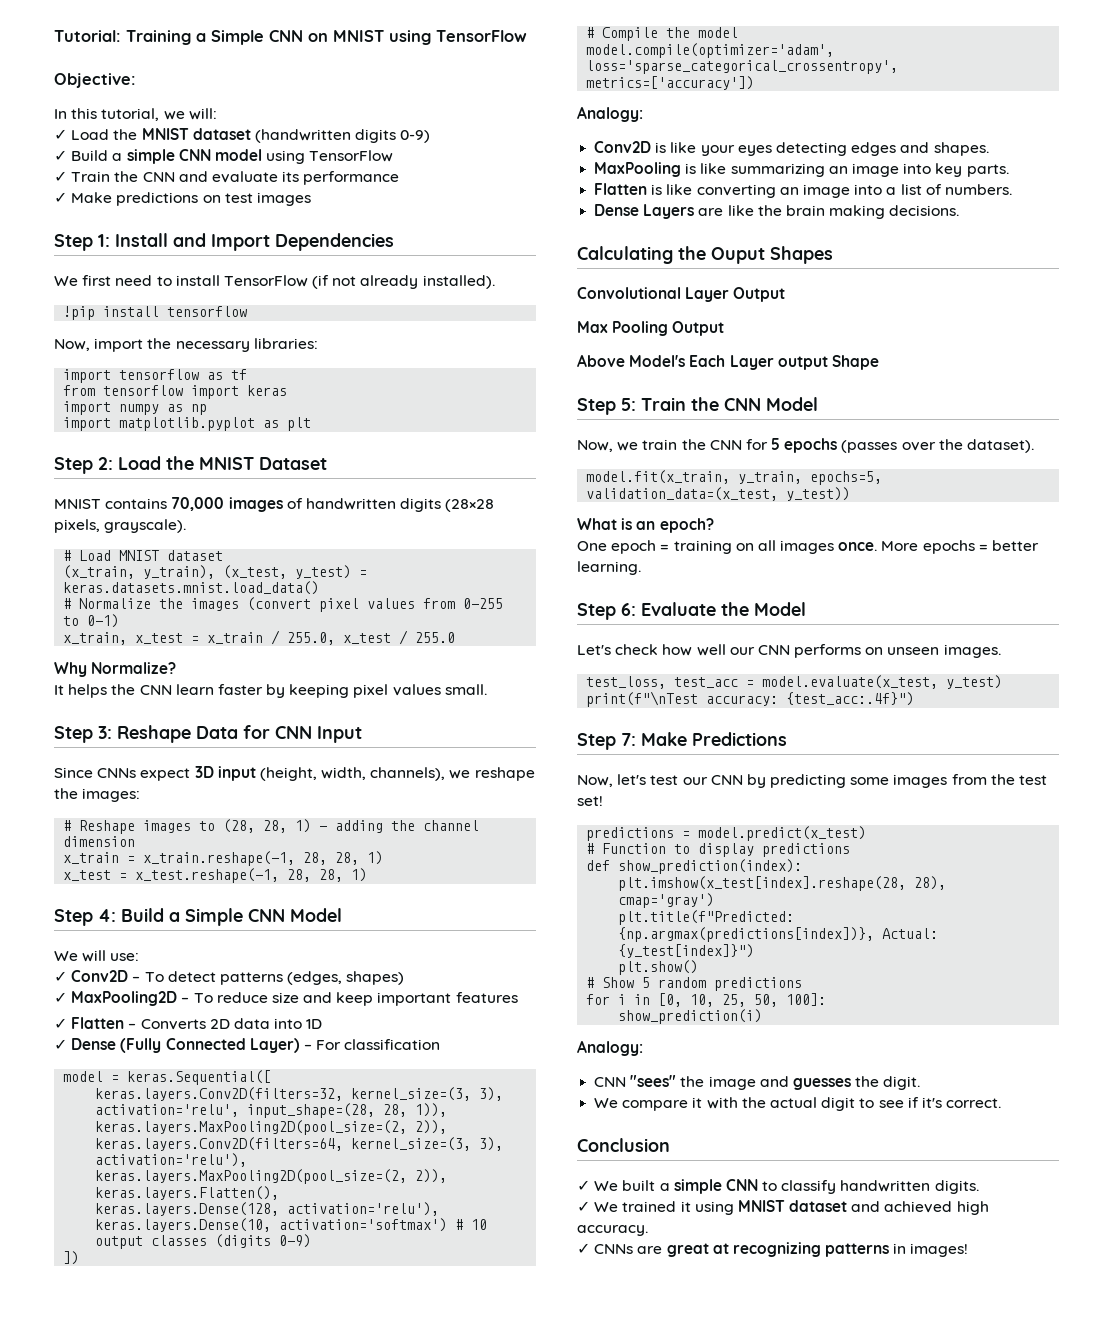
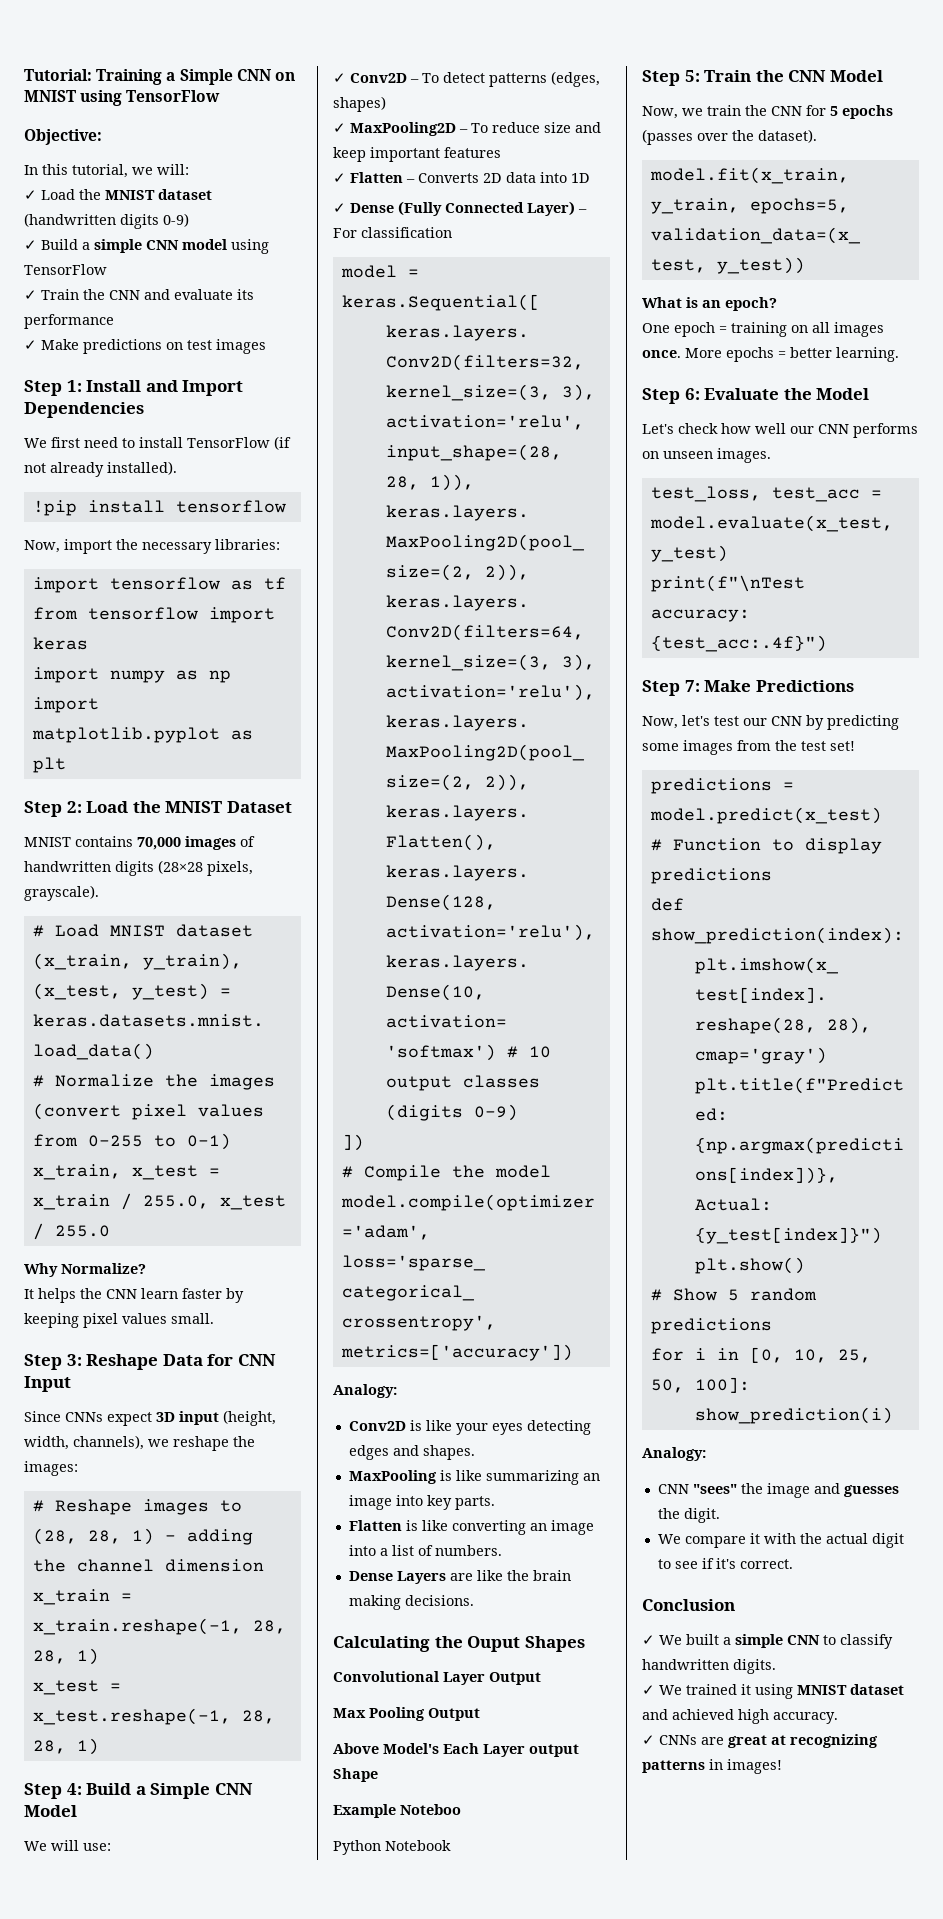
(879, 362) none -> [333,1804,461,1818] [333,1840,451,1855] // Example Noteboo // Python Notebook

